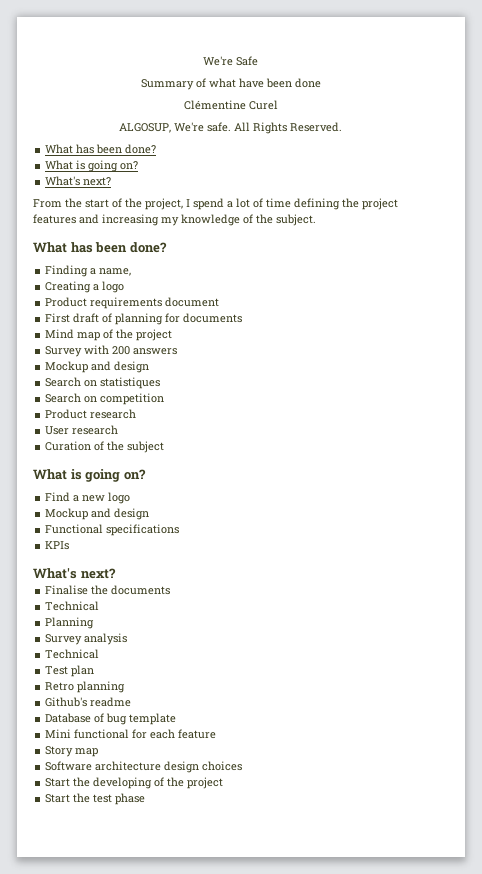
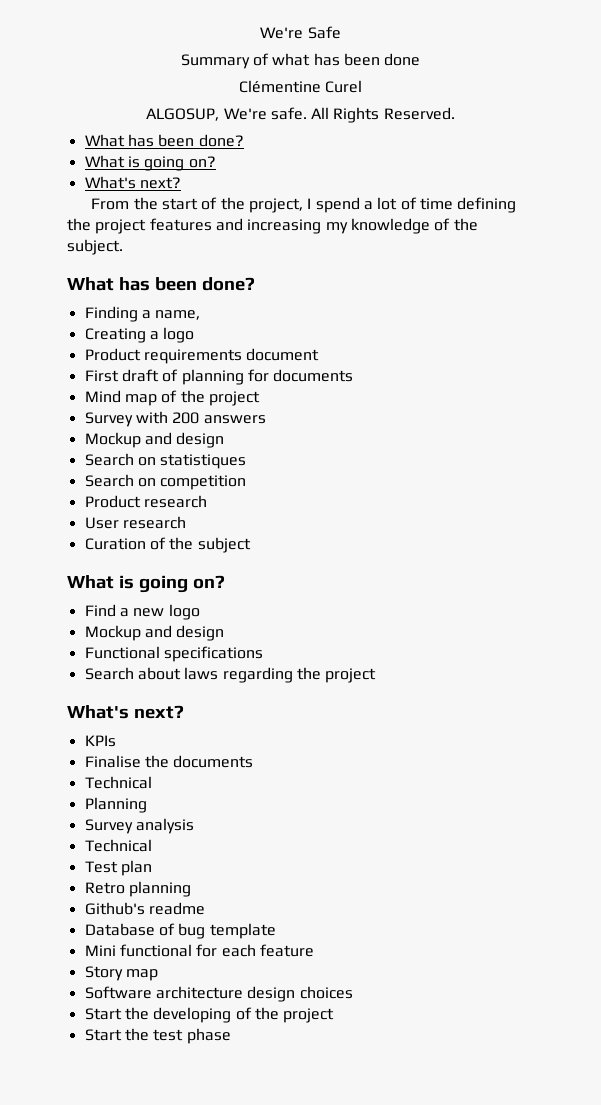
[238,78,264,88] have -> [313,53,340,66] has
[45,541,70,550] [33,568,116,579] KPIs // What's next? -> [84,667,377,683] [67,705,184,719] [84,735,116,747] Search about laws regarding the project // What's next? // KPIs

